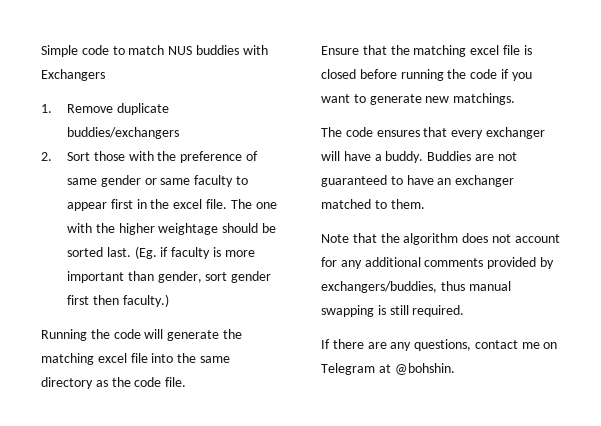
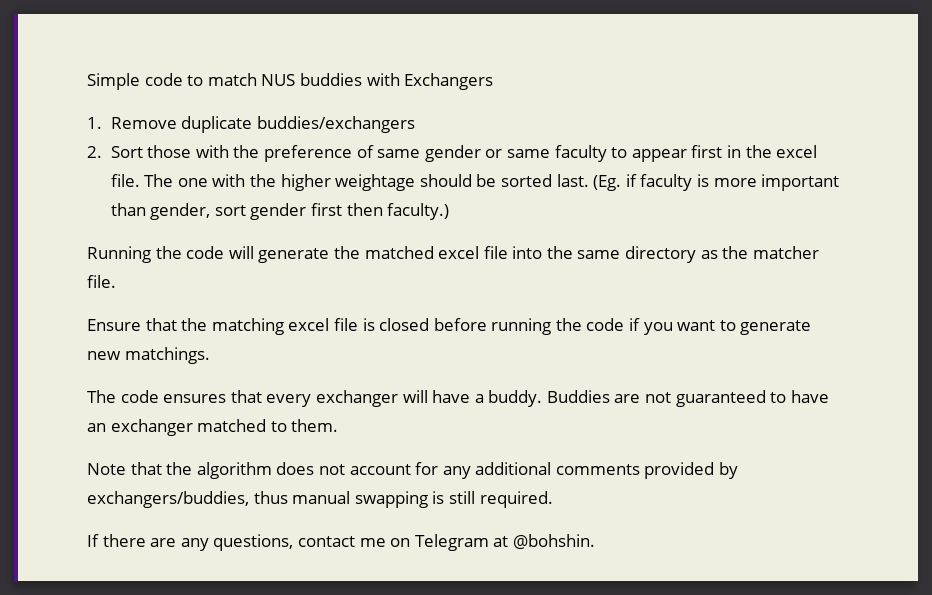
[41,353,94,365] matching -> [364,246,434,259] matched
[134,377,162,387] code -> [752,246,819,259] matcher

